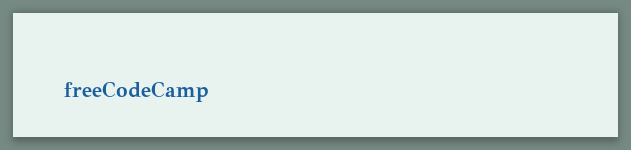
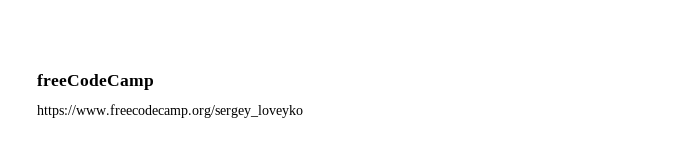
(209, 91) none -> [37,104,303,118] // https://www.freecodecamp.org/sergey_loveyko

